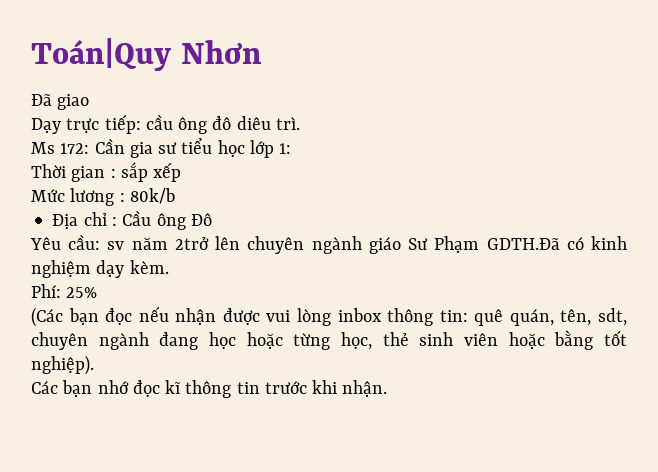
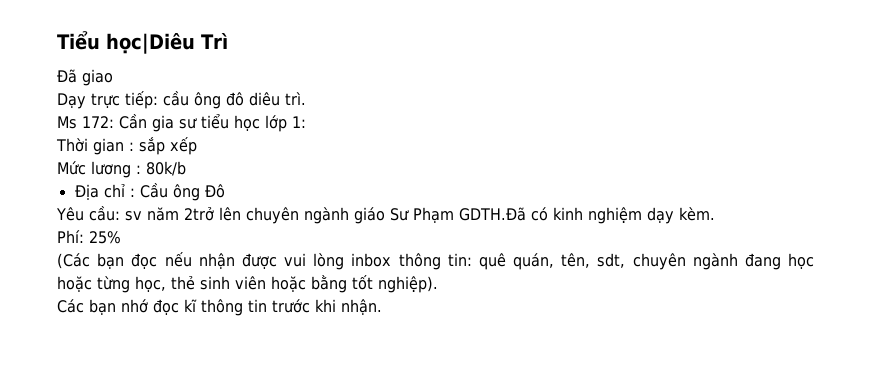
[31,38,262,71] Toán|Quy Nhơn -> [57,31,228,54] Tiểu học|Diêu Trì

